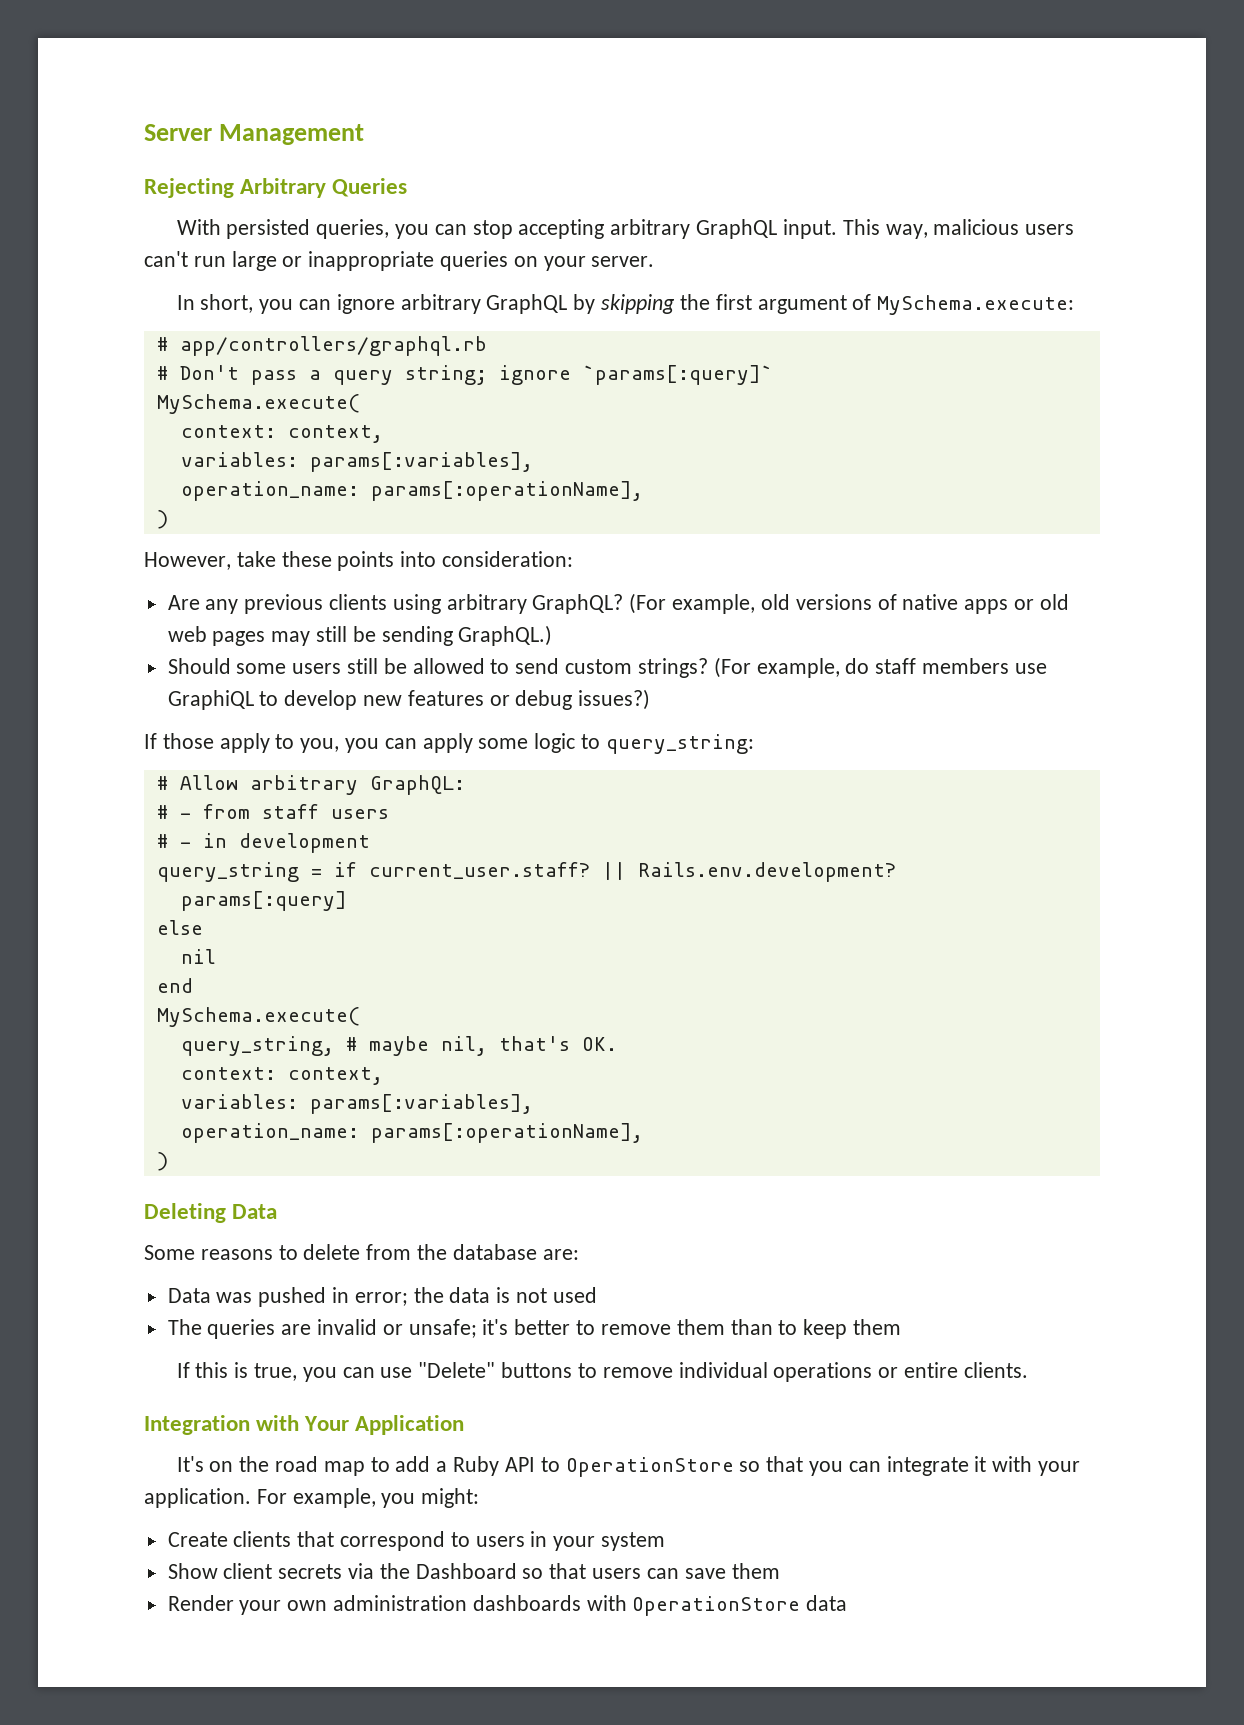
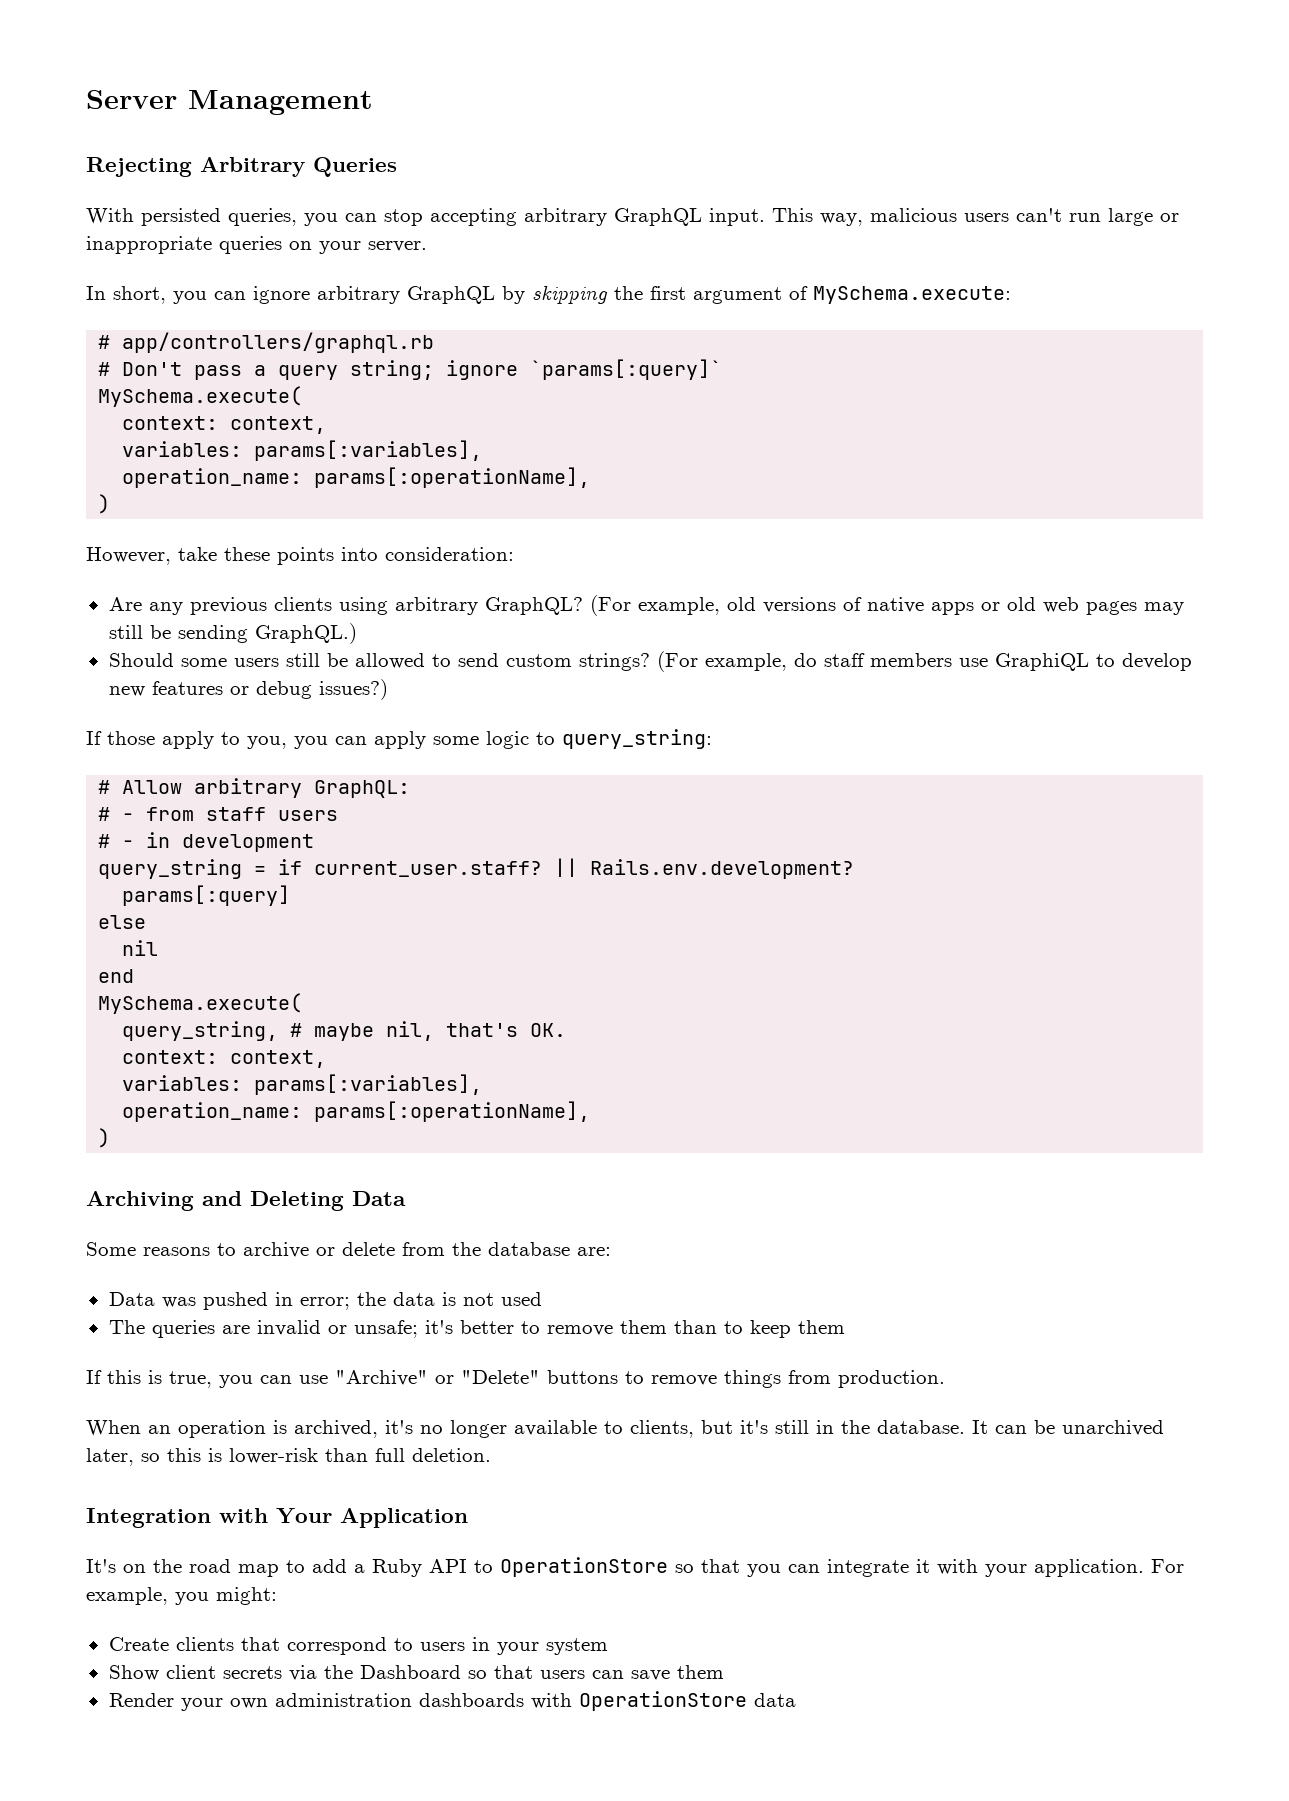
(168, 1161) none -> [86,1191,242,1211] Archiving and
(298, 1252) none -> [243,1242,335,1258] archive or
(413, 1372) none -> [335,1370,454,1386] "Archive" or
[678,1362,1028,1382] individual operations or entire clients. -> [724,1370,945,1388] [86,1420,1164,1438] [86,1448,491,1466] things from production. // When an operation is archived, it's no longer available to clients, but it's still in the database. It can be unarchived later, so this is lower-risk than full deletion.

